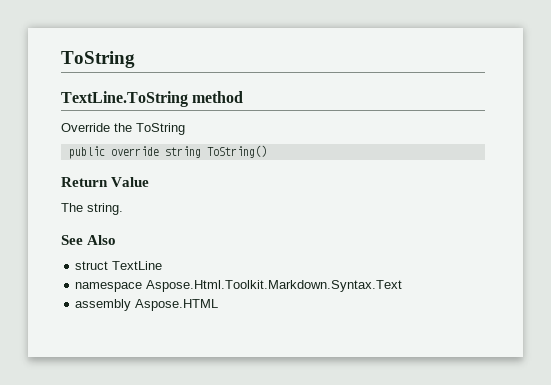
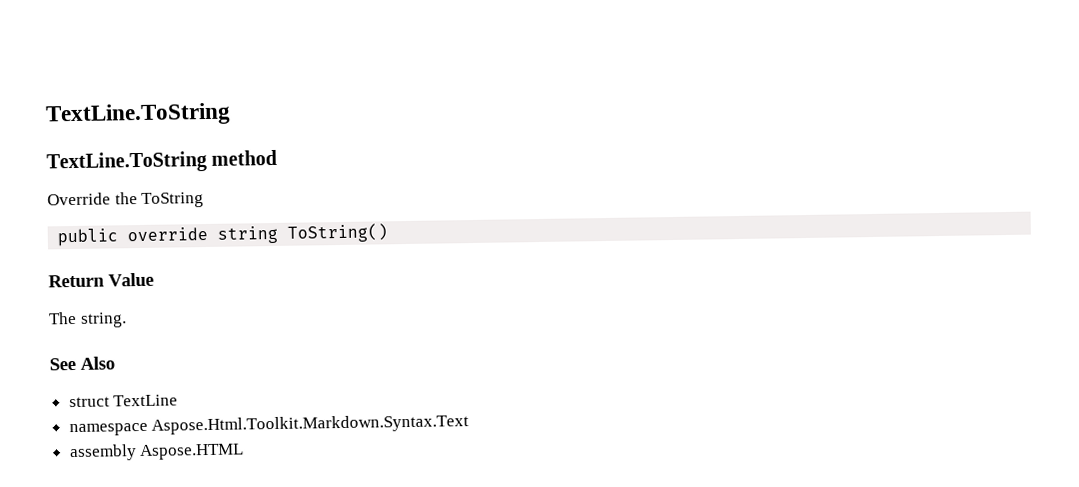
[61,51,135,68] ToString -> [45,102,231,127] TextLine.ToString

